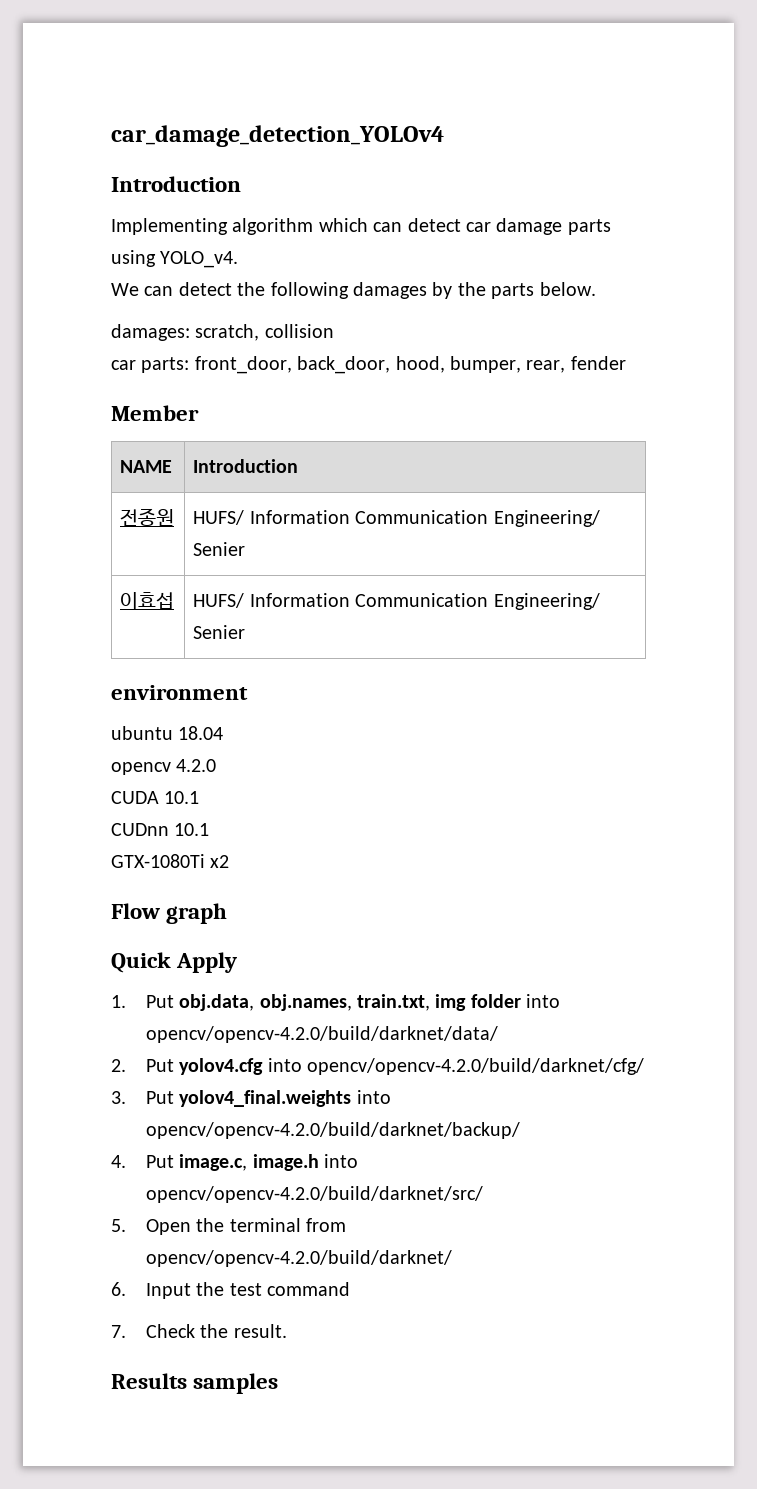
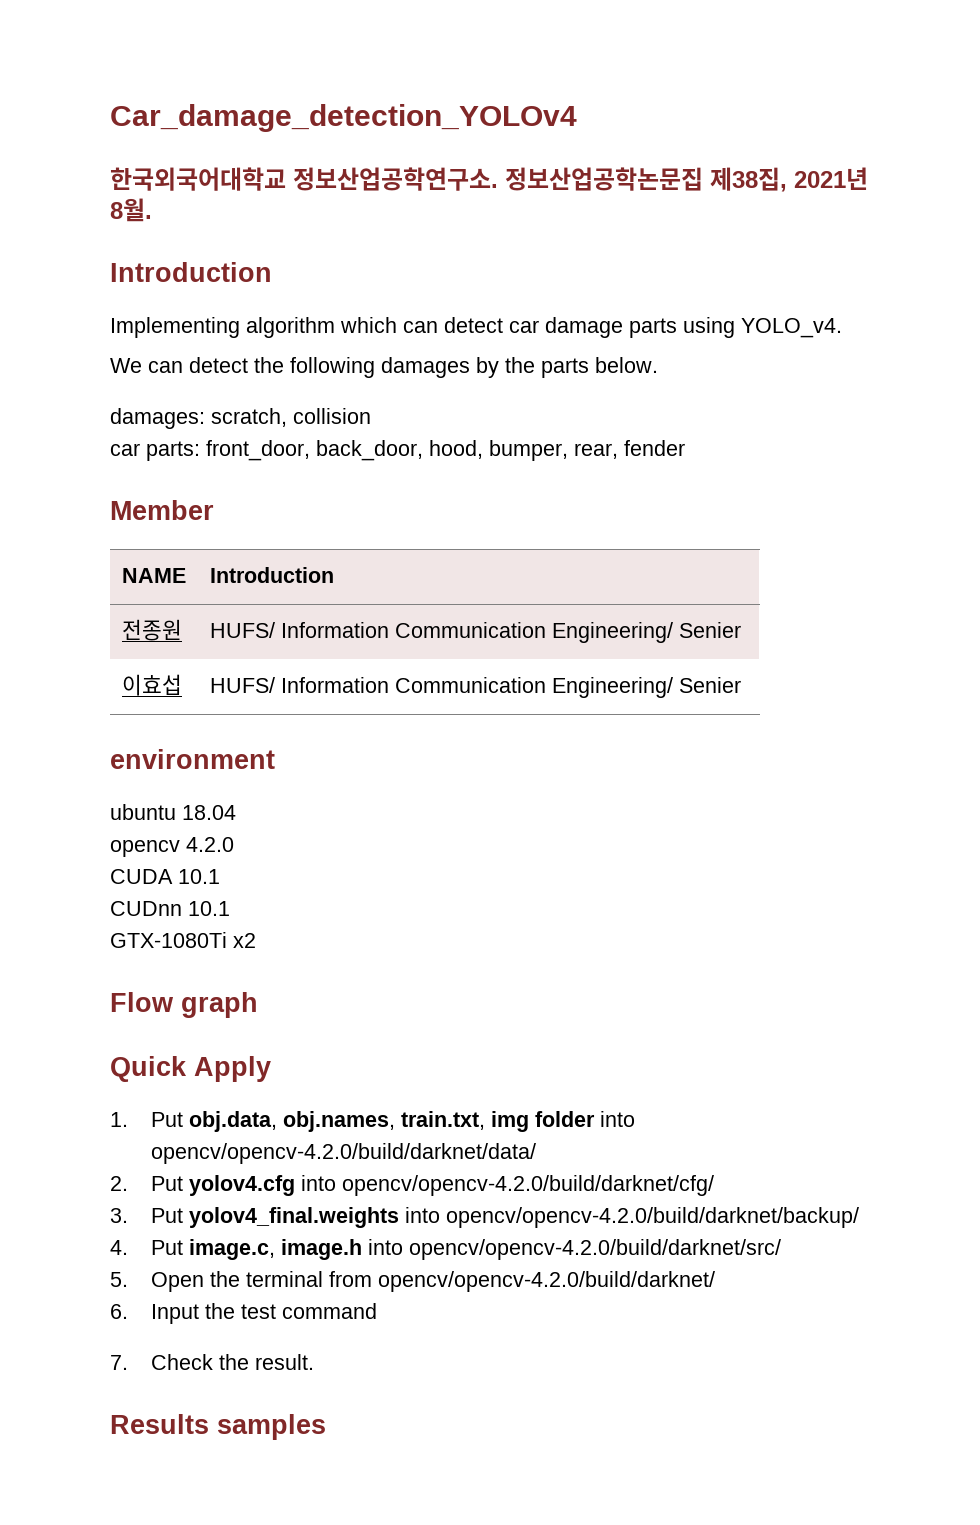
[111,125,444,147] car_damage_detection_YOLOv4 -> [110,104,577,132] [110,167,868,192] [110,198,152,222] Car_damage_detection_YOLOv4 // 한국외국어대학교 정보산업공학연구소. 정보산업공학논문집 제38집, 2021년 8월.

